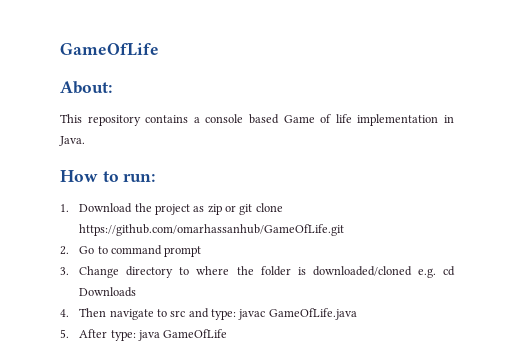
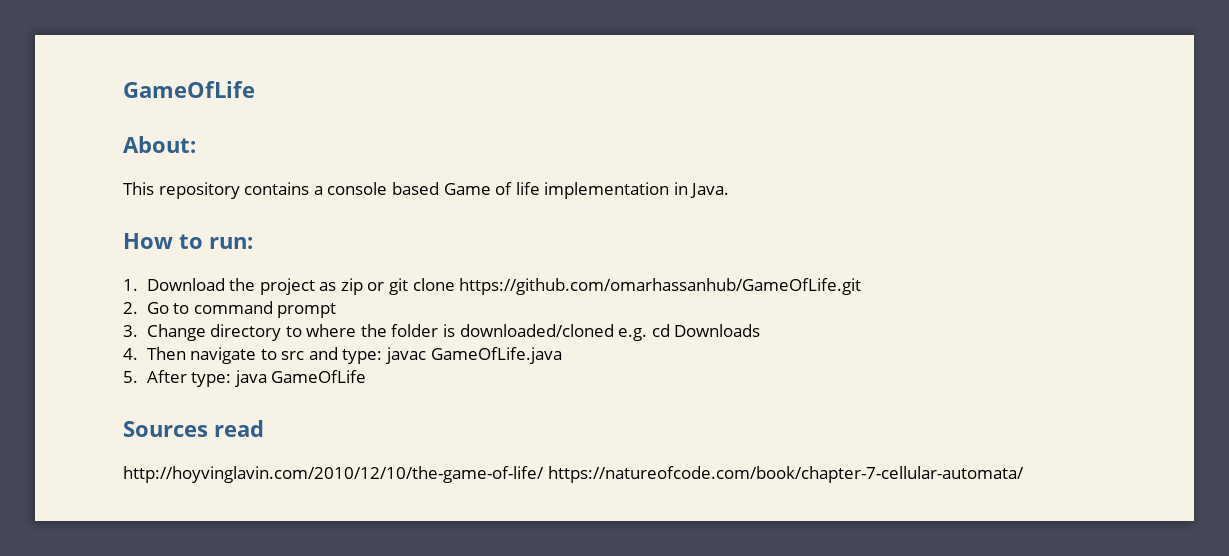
(228, 333) none -> [123,420,264,437] [123,466,1024,483] // Sources read // http://hoyvinglavin.com/2010/12/10/the-game-of-life/ https://natureofcode.com/book/chapter-7-cellular-automata/

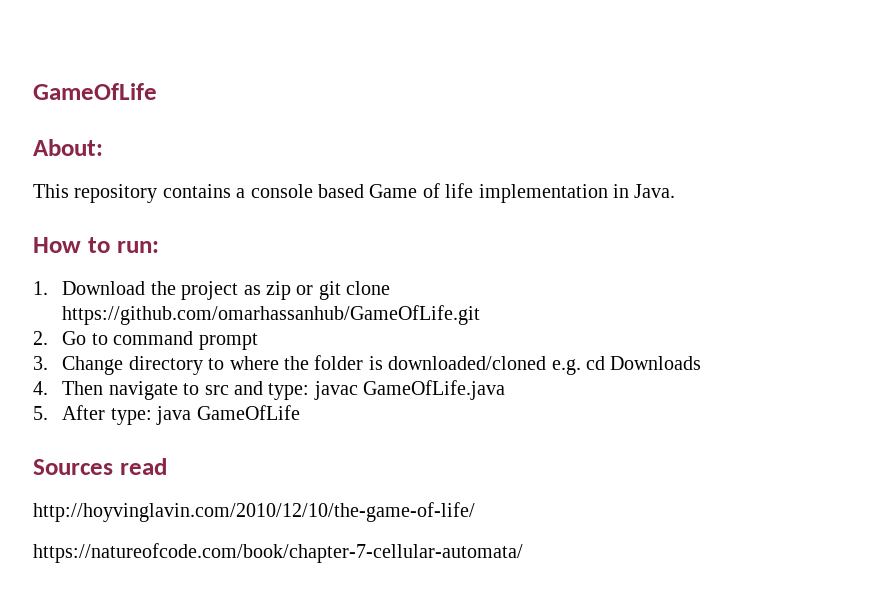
(544, 474) none -> (475, 512) //

